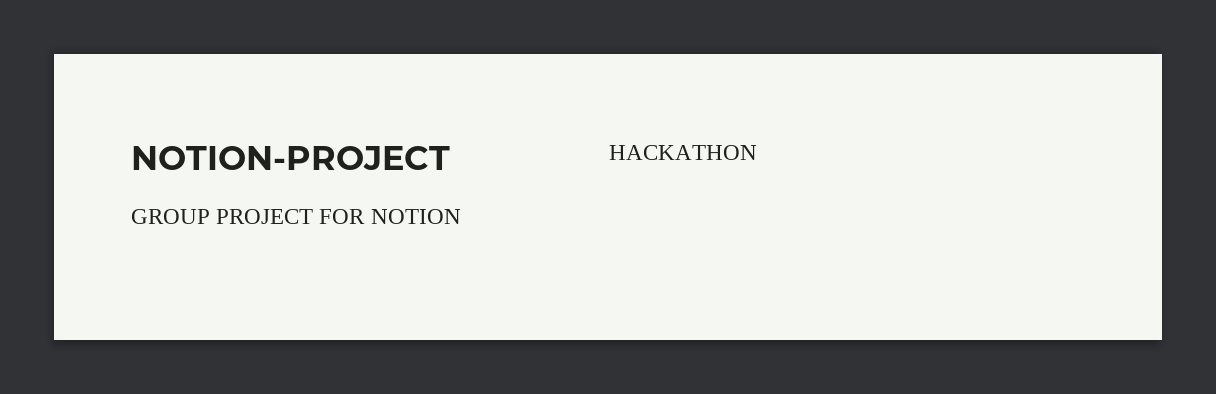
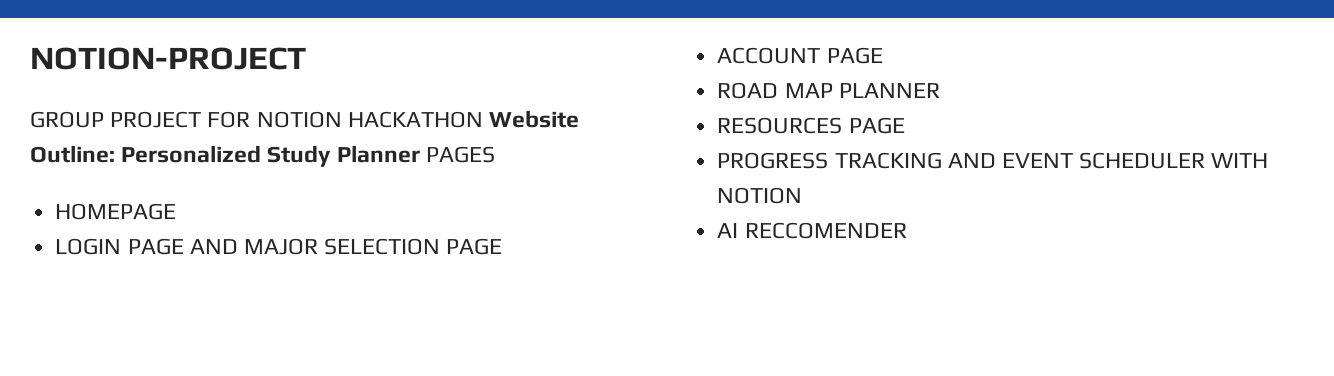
(757, 152) none -> [489,110,580,128] [30,145,495,167] [55,203,177,220] [55,238,503,255] [717,47,883,64] [717,82,940,99] [717,117,905,134] [717,152,1269,169] [717,187,803,204] [717,222,907,239] Website Outline: Personalized Study Planner PAGES // HOMEPAGE // LOGIN PAGE AND MAJOR SELECTION PAGE // ACCOUNT PAGE // ROAD MAP PLANNER // RESOURCES PAGE // PROGRESS TRACKING AND EVENT SCHEDULER WITH NOTION // AI RECCOMENDER

